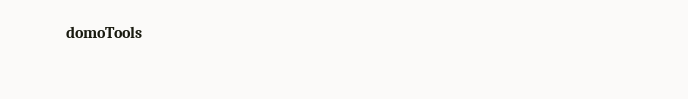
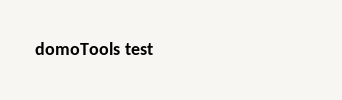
(142, 32) none -> [124,43,153,55] test

